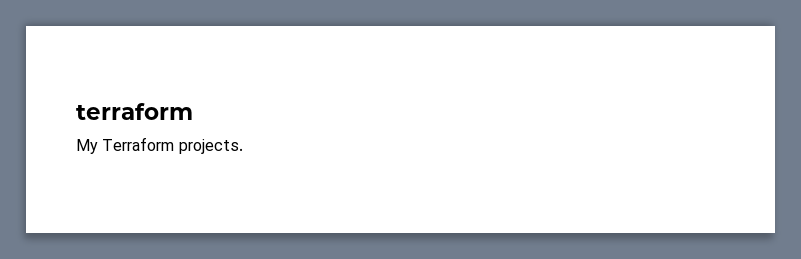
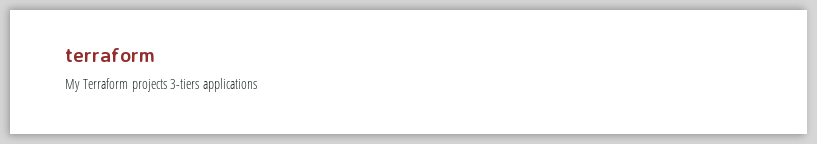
[178,139,243,154] projects. -> [131,78,258,92] projects 3-tiers applications

